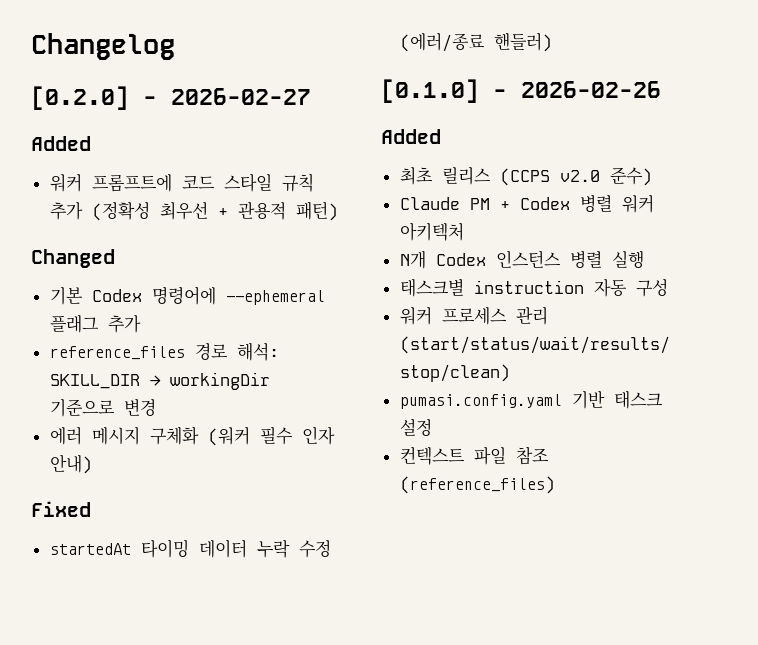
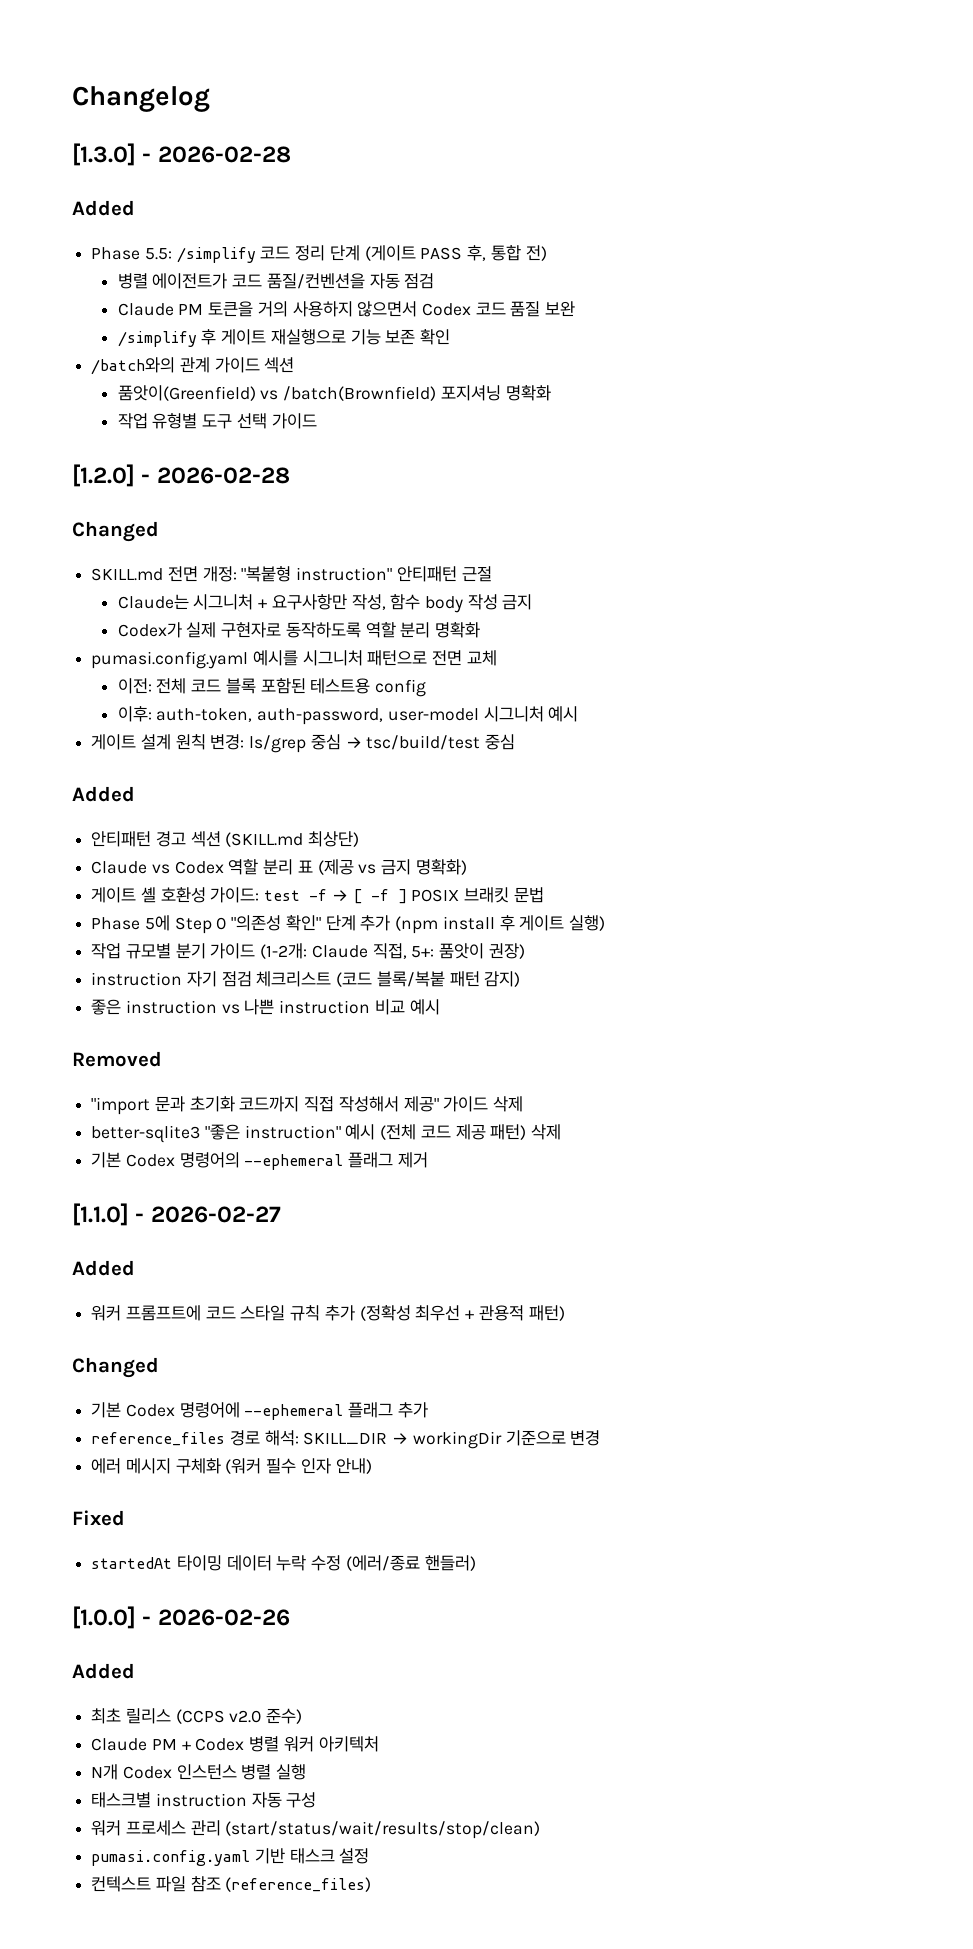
[31,86,129,110] [0.2.0] -> [72,143,291,166] [72,200,135,216] [91,245,547,263] [117,273,435,289] [117,301,576,317] [117,329,451,347] [91,357,295,375] [117,385,551,401] [117,413,317,429] [72,464,290,487] [72,521,159,542] [91,566,492,582] [117,594,533,613] [117,622,481,638] [91,650,497,669] [117,678,427,697] [117,706,579,725] [91,734,516,753] [72,786,135,802] [91,831,360,847] [91,859,467,875] [91,887,544,904] [91,915,605,934] [91,943,525,959] [91,971,521,987] [91,999,440,1015] [72,1051,162,1067] [91,1096,524,1115] [91,1124,562,1143] [91,1152,428,1170] [72,1203,129,1226] [1.3.0] - 2026-02-28 // Added // Phase 5.5: /simplify 코드 정리 단계 (게이트 PASS 후, 통합 전) // 병렬 에이전트가 코드 품질/컨벤션을 자동 점검 // Claude PM 토큰을 거의 사용하지 않으면서 Codex 코드 품질 보완 // /simplify 후 게이트 재실행으로 기능 보존 확인 // /batch와의 관계 가이드 섹션 // 품앗이(Greenfield) vs /batch(Brownfield) 포지셔닝 명확화 // 작업 유형별 도구 선택 가이드 // [1.2.0] - 2026-02-28 // Changed // SKILL.md 전면 개정: "복붙형 instruction" 안티패턴 근절 // Claude는 시그니처 + 요구사항만 작성, 함수 body 작성 금지 // Codex가 실제 구현자로 동작하도록 역할 분리 명확화 // pumasi.config.yaml 예시를 시그니처 패턴으로 전면 교체 // 이전: 전체 코드 블록 포함된 테스트용 config // 이후: auth-token, auth-password, user-model 시그니처 예시 // 게이트 설계 원칙 변경: ls/grep 중심 → tsc/build/test 중심 // Added // 안티패턴 경고 섹션 (SKILL.md 최상단) // Claude vs Codex 역할 분리 표 (제공 vs 금지 명확화) // 게이트 셸 호환성 가이드: test -f → [ -f ] POSIX 브래킷 문법 // Phase 5에 Step 0 "의존성 확인" 단계 추가 (npm install 후 게이트 실행) // 작업 규모별 분기 가이드 (1-2개: Claude 직접, 5+: 품앗이 권장) // instruction 자기 점검 체크리스트 (코드 블록/복붙 패턴 감지) // 좋은 instruction vs 나쁜 instruction 비교 예시 // Removed // "import 문과 초기화 코드까지 직접 작성해서 제공" 가이드 삭제 // better-sqlite3 "좋은 instruction" 예시 (전체 코드 제공 패턴) 삭제 // 기본 Codex 명령어의 --ephemeral 플래그 제거 // [1.1.0]
[381,79,479,103] [0.1.0] -> [72,1606,136,1629] [1.0.0]

